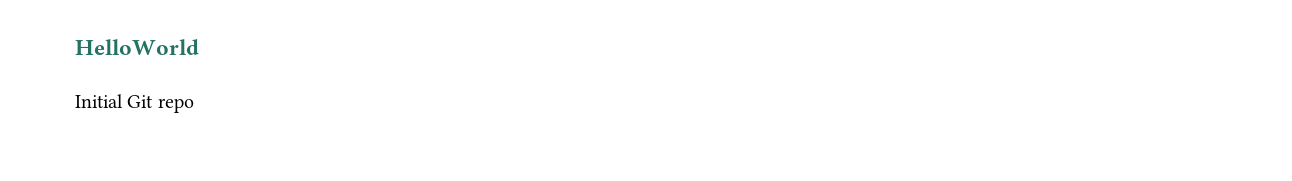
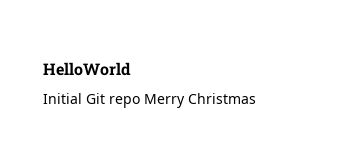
(194, 105) none -> [144,93,256,108] Merry Christmas

